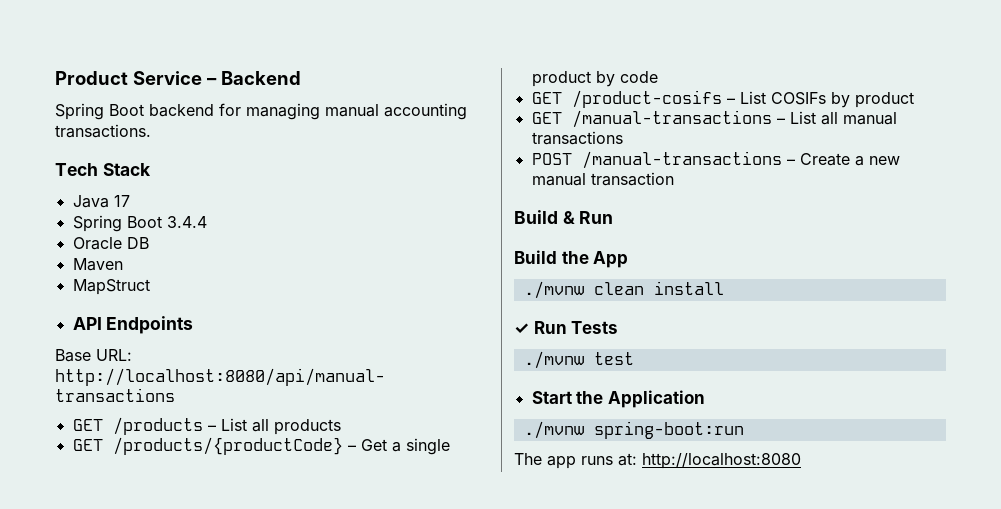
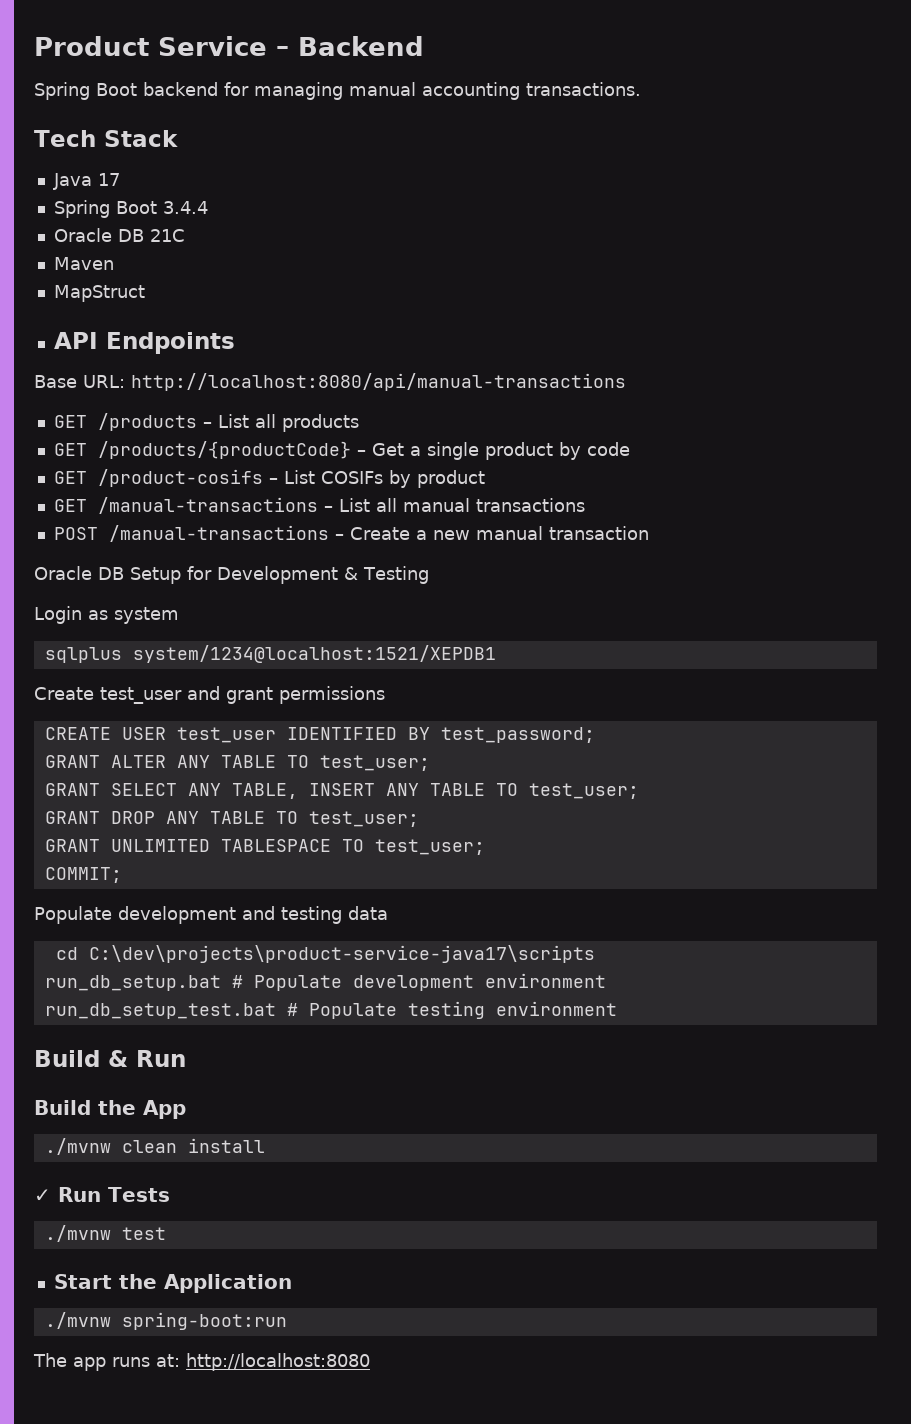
(149, 243) none -> [149,229,185,242] 21C
(674, 179) none -> [34,566,429,584] [34,606,179,624] [44,645,496,663] [34,686,385,704] [44,727,595,743] [44,755,430,771] [44,783,639,799] [44,811,419,827] [44,839,485,855] [44,867,122,883] [34,906,388,924] [55,945,595,963] [44,973,606,991] [44,1001,617,1019] // Oracle DB Setup for Development & Testing // Login as system // sqlplus system/1234@localhost:1521/XEPDB1 // Create test_user and grant permissions // CREATE USER test_user IDENTIFIED BY test_password; // GRANT ALTER ANY TABLE TO test_user; // GRANT SELECT ANY TABLE, INSERT ANY TABLE TO test_user; // GRANT DROP ANY TABLE TO test_user; // GRANT UNLIMITED TABLESPACE TO test_user; // COMMIT; // Populate development and testing data // cd C:\dev\projects\product-service-java17\scripts // run_db_setup.bat # Populate development environment // run_db_setup_test.bat # Populate testing environment

